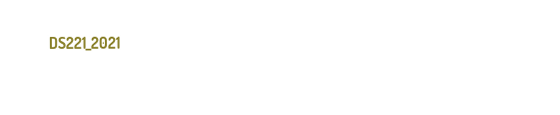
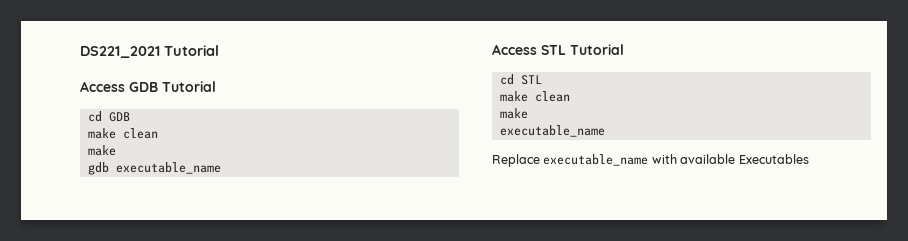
(120, 43) none -> [164,45,219,56] [80,81,216,92] [87,111,130,122] [87,128,158,139] [87,145,116,156] [87,162,221,175] [492,44,624,55] [499,74,542,85] [499,91,570,102] [499,108,528,119] [499,125,605,137] [492,154,809,167] Tutorial // Access GDB Tutorial // cd GDB // make clean // make // gdb executable_name // Access STL Tutorial // cd STL // make clean // make // executable_name // Replace executable_name with available Executables

